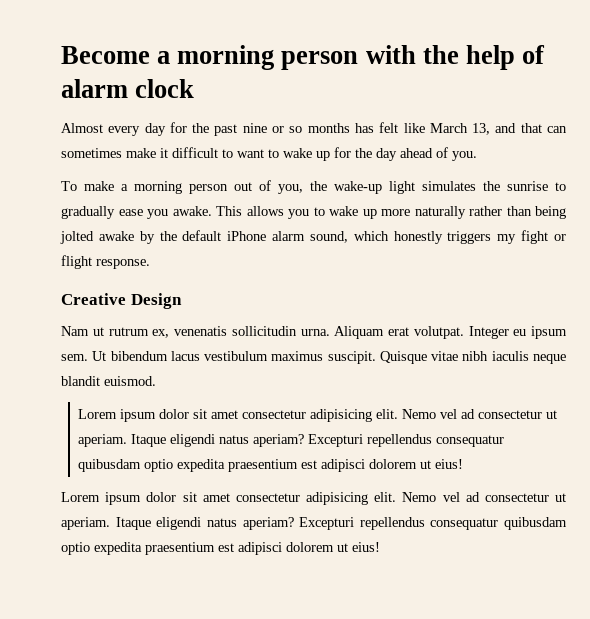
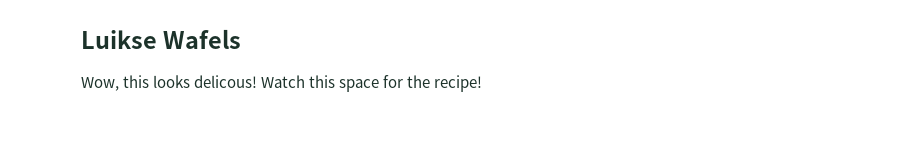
[61,45,546,70] [61,79,195,98] [61,122,568,136] [61,147,477,161] [61,180,566,194] [61,206,566,219] [60,230,567,244] [61,255,150,269] [61,293,182,309] [61,326,567,339] [61,351,566,364] [61,376,156,386] [77,409,557,422] [77,434,504,447] [77,459,463,472] [61,492,567,505] [61,517,567,530] [61,542,380,555] Become a morning person with the help of alarm clock // Almost every day for the past nine or so months has felt like March 13, and that can sometimes make it difficult to want to wake up for the day ahead of you. // To make a morning person out of you, the wake-up light simulates the sunrise to gradually ease you awake. This allows you to wake up more naturally rather than being jolted awake by the default iPhone alarm sound, which honestly triggers my fight or flight response. // Creative Design // Nam ut rutrum ex, venenatis sollicitudin urna. Aliquam erat volutpat. Integer eu ipsum sem. Ut bibendum lacus vestibulum maximus suscipit. Quisque vitae nibh iaculis neque blandit euismod. // Lorem ipsum dolor sit amet consectetur adipisicing elit. Nemo vel ad consectetur ut aperiam. Itaque eligendi natus aperiam? Excepturi repellendus consequatur quibusdam optio expedita praesentium est adipisci dolorem ut eius! // Lorem ipsum dolor sit amet consectetur adipisicing elit. Nemo vel ad consectetur ut aperiam. Itaque eligendi natus aperiam? Excepturi repellendus consequatur quibusdam optio expedita praesentium est adipisci dolorem ut eius! -> [81,29,242,49] [81,75,483,92] Luikse Wafels // Wow, this looks delicous! Watch this space for the recipe!

